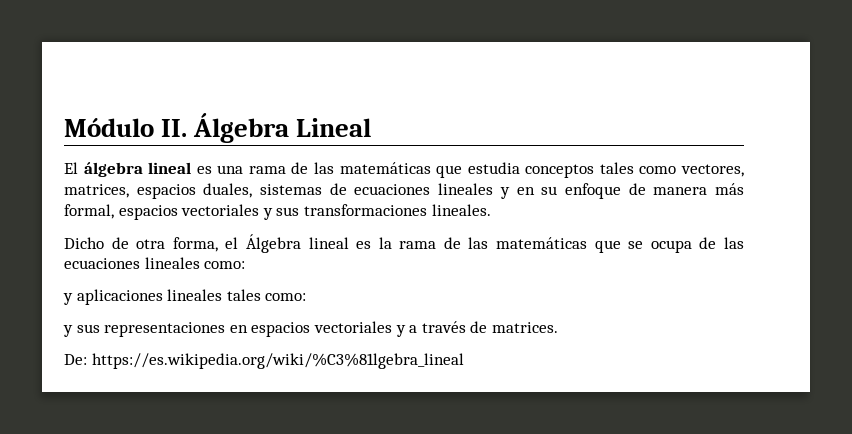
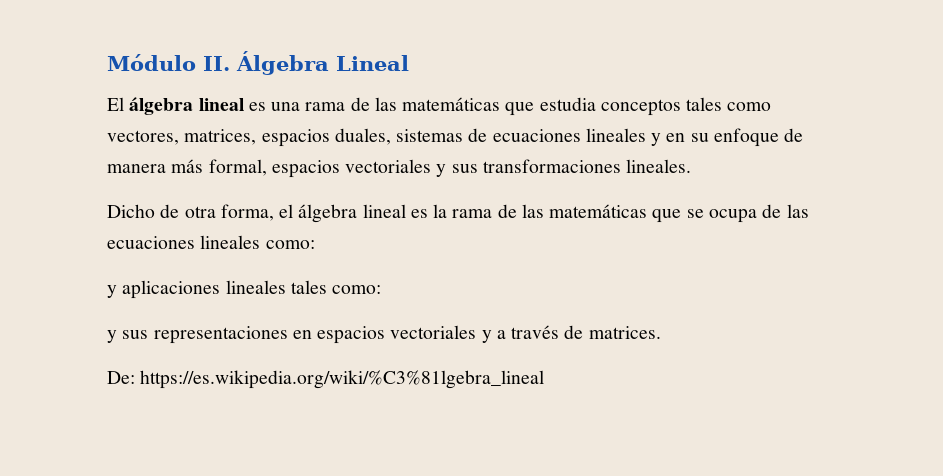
[245,234,301,253] Álgebra -> [298,204,358,223] álgebra

